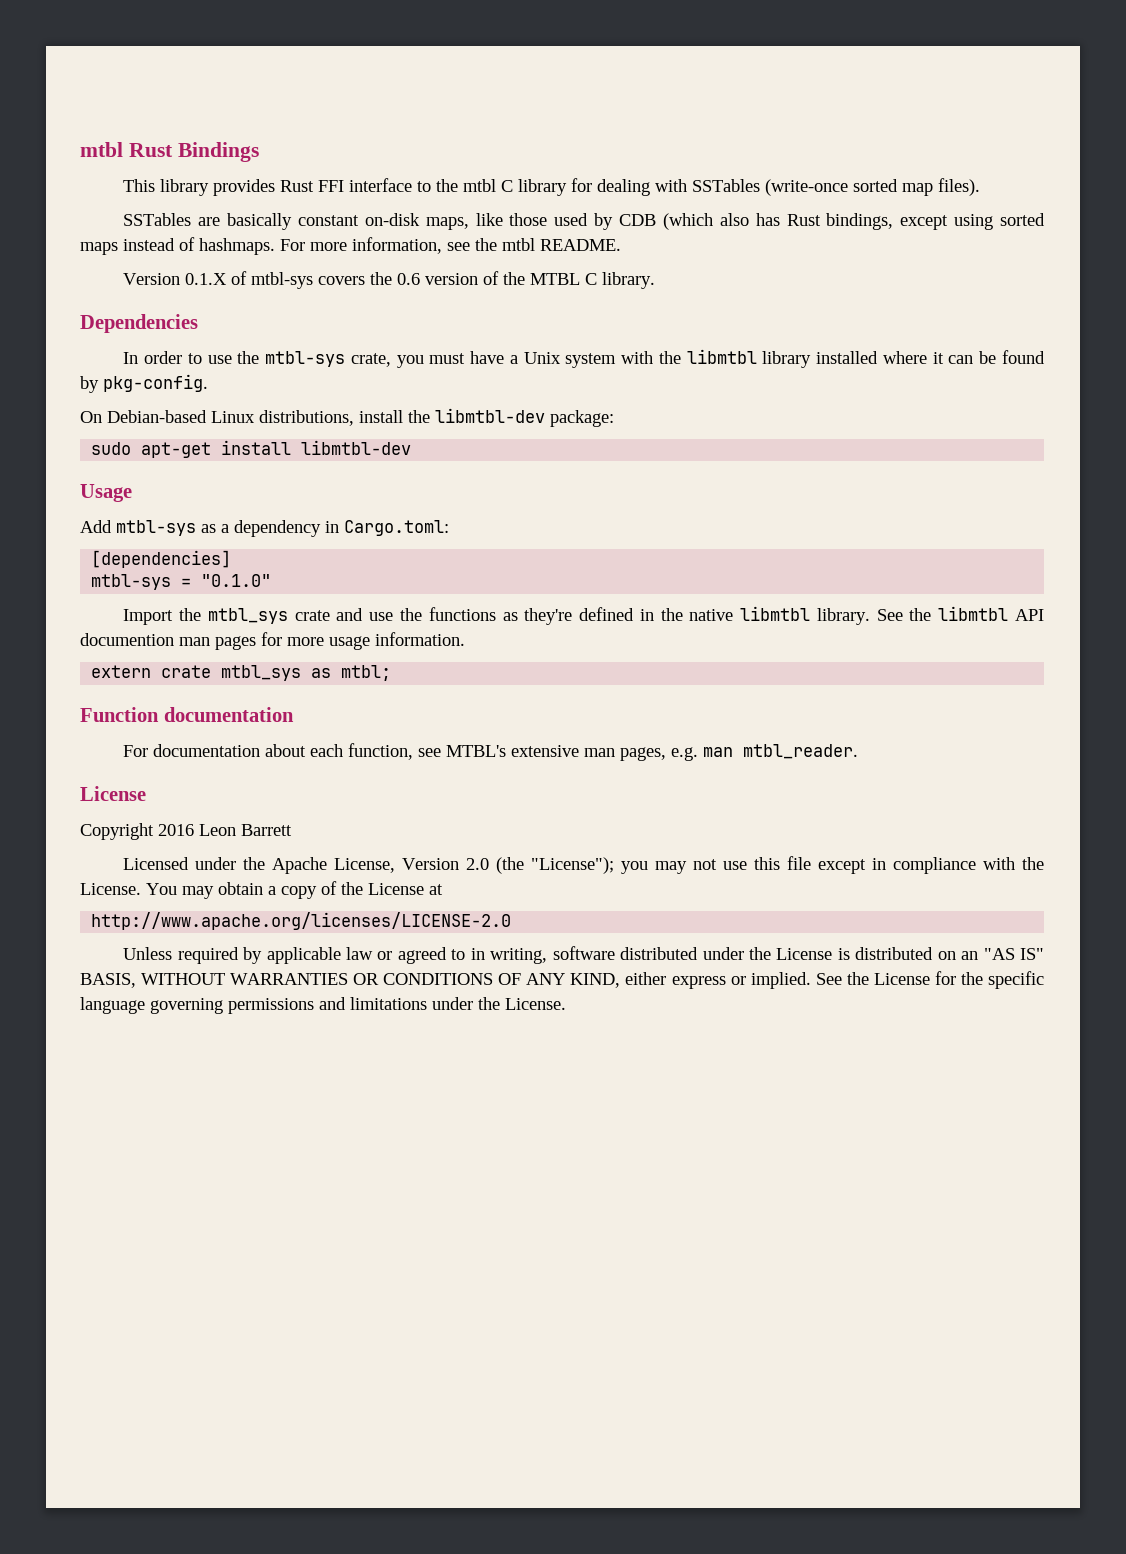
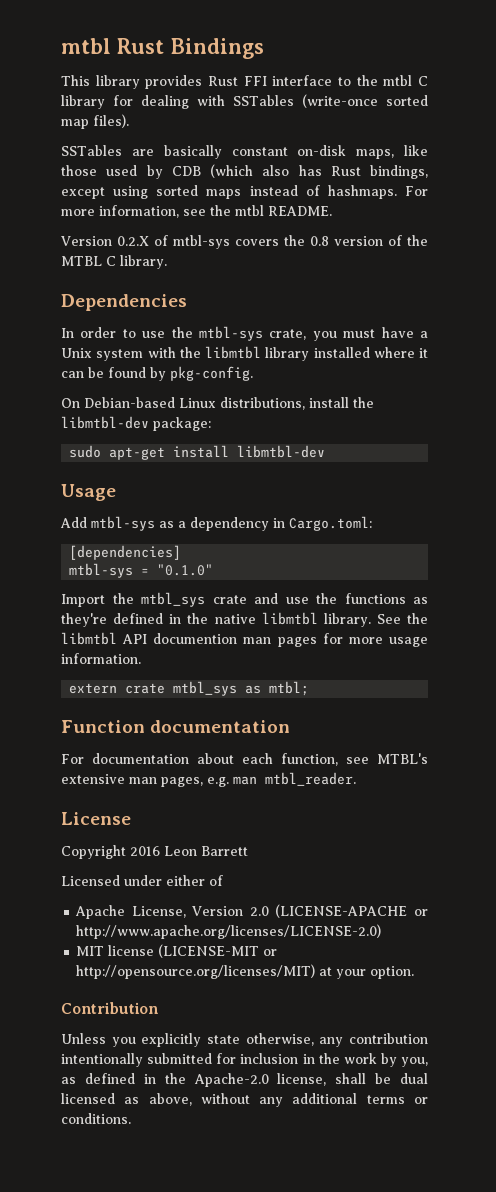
[185,273,228,285] 0.1.X -> [117,236,149,246] 0.2.X
[397,273,421,285] 0.6 -> [310,236,329,246] 0.8
[243,857,266,870] the -> [166,875,223,886] either of //
[496,856,1044,874] [80,881,443,899] [91,912,512,930] [123,946,1044,964] [80,971,1044,989] [80,997,566,1014] (the "License"); you may not use this file except in compliance with the License. You may obtain a copy of the License at // http://www.apache.org/licenses/LICENSE-2.0 // Unless required by applicable law or agreed to in writing, software distributed under the License is distributed on an "AS IS" BASIS, WITHOUT WARRANTIES OR CONDITIONS OF ANY KIND, either express or implied. See the License for the specific language governing permissions and limitations under the License. -> [275,904,428,918] [76,924,382,939] [76,944,278,958] [76,964,415,979] [61,1002,159,1014] [61,1033,428,1047] [61,1053,428,1067] [61,1073,428,1087] [61,1093,428,1107] [61,1113,131,1124] (LICENSE-APACHE or http://www.apache.org/licenses/LICENSE-2.0) // MIT license (LICENSE-MIT or http://opensource.org/licenses/MIT) at your option. // Contribution // Unless you explicitly state otherwise, any contribution intentionally submitted for inclusion in the work by you, as defined in the Apache-2.0 license, shall be dual licensed as above, without any additional terms or conditions.

